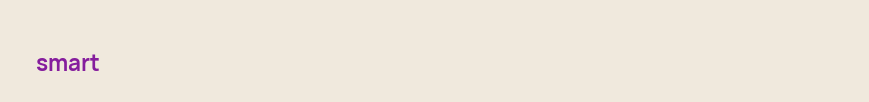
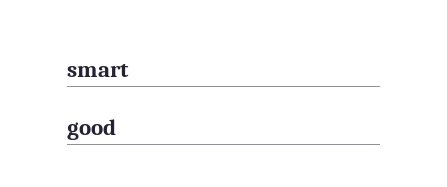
(100, 62) none -> [67,119,116,140] // good

